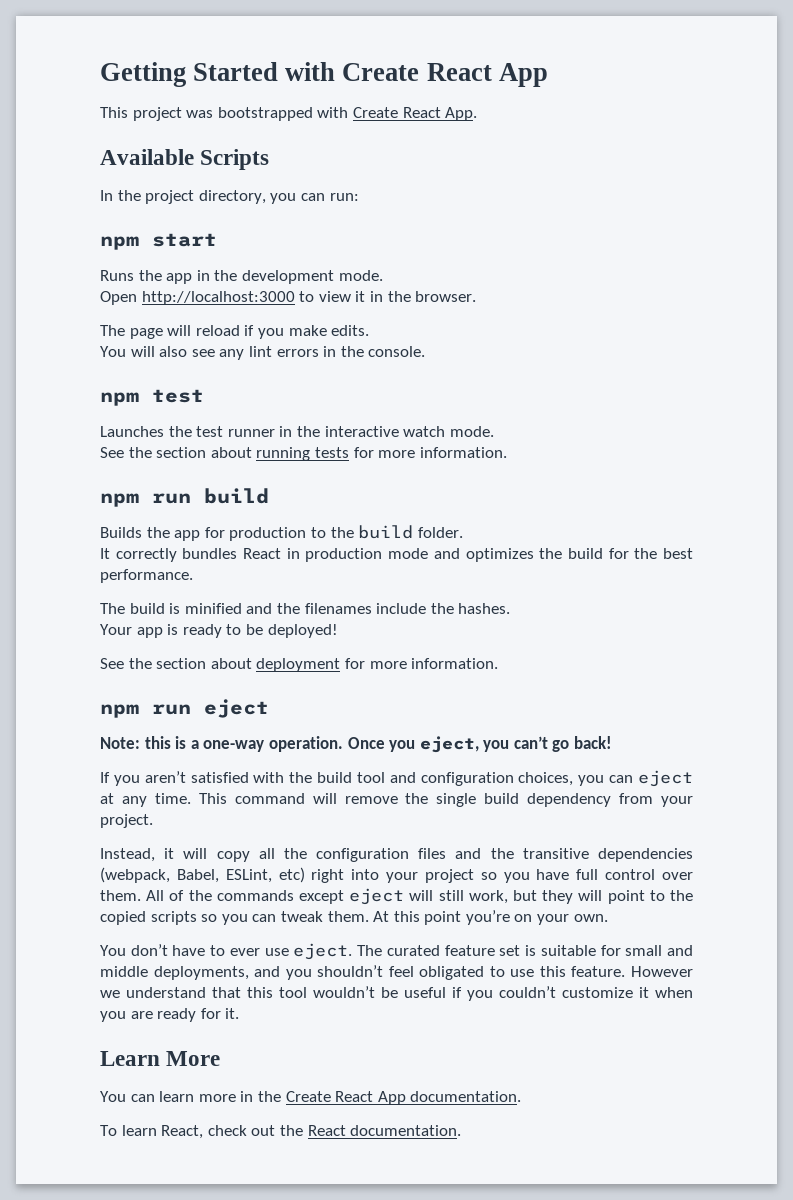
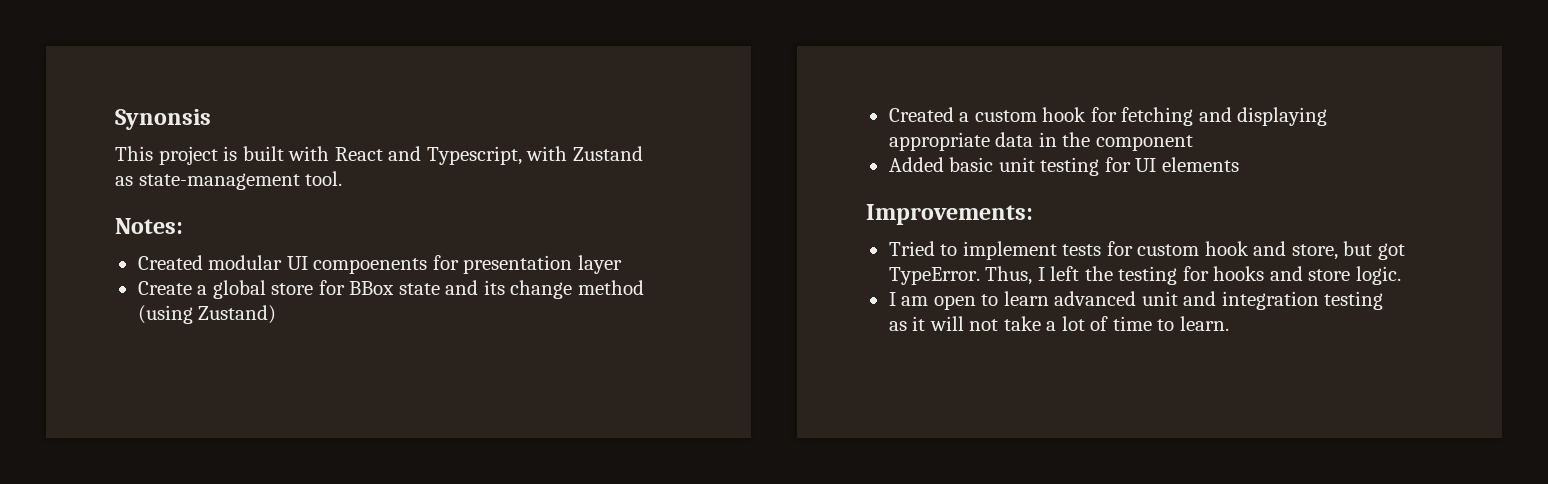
[100,62,548,87] [100,107,478,121] [100,149,270,170] [100,190,359,204] [100,233,217,250] [100,270,383,284] [100,291,477,305] [100,325,370,339] [100,346,426,360] [100,389,204,406] [100,426,494,437] [100,447,507,461] [100,488,269,507] [100,525,463,541] [100,548,693,562] [100,569,193,583] [100,603,511,614] [100,624,338,638] [100,658,499,672] [100,699,269,718] [100,736,613,753] [100,770,693,787] [100,793,693,807] [100,814,153,828] [100,848,693,862] [100,867,693,883] [100,888,693,905] [100,910,608,925] [100,943,694,960] [100,965,693,980] [100,986,693,1001] [100,1008,240,1022] [100,1051,221,1066] [100,1091,522,1105] [100,1125,462,1139] Getting Started with Create React App // This project was bootstrapped with Create React App. // Available Scripts // In the project directory, you can run: // npm start // Runs the app in the development mode. // Open http://localhost:3000 to view it in the browser. // The page will reload if you make edits. // You will also see any lint errors in the console. // npm test // Launches the test runner in the interactive watch mode. // See the section about running tests for more information. // npm run build // Builds the app for production to the build folder. // It correctly bundles React in production mode and optimizes the build for the best performance. // The build is minified and the filenames include the hashes. // Your app is ready to be deployed! // See the section about deployment for more information. // npm run eject // Note: this is a one-way operation. Once you eject, you can’t go back! // If you aren’t satisfied with the build tool and configuration choices, you can eject at any time. This command will remove the single build dependency from your project. // Instead, it will copy all the configuration files and the transitive dependencies (webpack, Babel, ESLint, etc) right into your project so you have full control over them. All of the commands except eject will still work, but they will point to the copied scripts so you can tweak them. At this point you’re on your own. // You don’t have to ever use eject. The curated feature set is suitable for small and middle deployments, and you shouldn’t feel obligated to use this feature. However we understand that this tool wouldn’t be useful if you couldn’t customize it when you are ready for it. // Learn More // You can learn more in the Create React App documentation. // To learn React, check out the React documentation. -> [115,109,211,130] [115,146,643,165] [115,171,343,190] [115,218,183,234] [137,255,622,274] [137,280,644,299] [137,305,277,324] [888,107,1328,126] [888,132,1193,151] [888,157,1239,176] [866,204,1033,225] [888,241,1405,260] [888,266,1401,285] [888,291,1384,310] [888,316,1229,331] Synonsis // This project is built with React and Typescript, with Zustand as state-management tool. // Notes: // Created modular UI compoenents for presentation layer // Create a global store for BBox state and its change method (using Zustand) // Created a custom hook for fetching and displaying appropriate data in the component // Added basic unit testing for UI elements // Improvements: // Tried to implement tests for custom hook and store, but got TypeError. Thus, I left the testing for hooks and store logic. // I am open to learn advanced unit and integration testing as it will not take a lot of time to learn.

